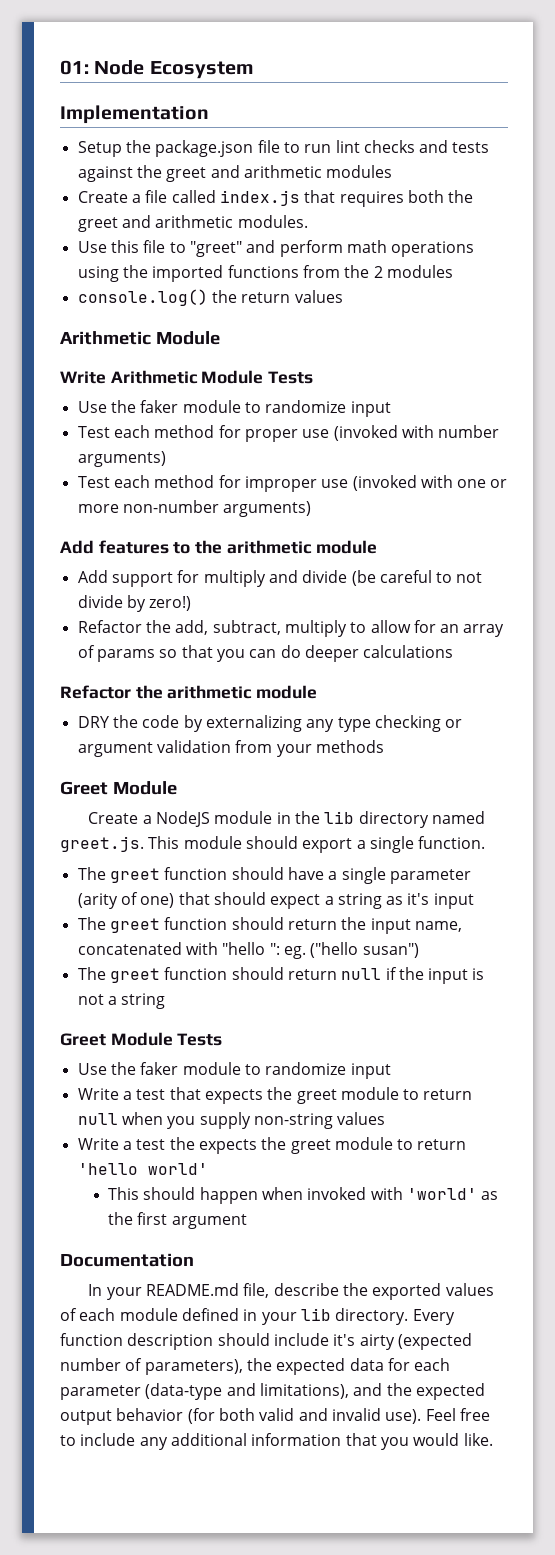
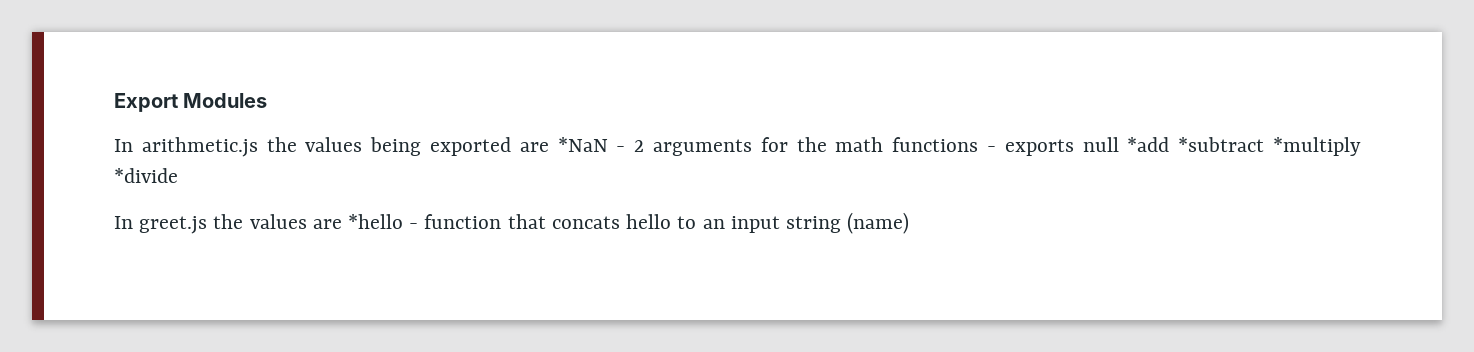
[60,60,254,79] [60,105,209,124] [77,140,490,157] [77,165,393,182] [77,190,474,207] [77,215,308,232] [77,240,475,257] [77,265,453,282] [77,289,343,306] [60,331,220,345] [60,370,314,384] [77,400,391,417] [77,425,500,442] [77,451,166,467] [77,475,508,492] [77,500,312,517] [60,540,377,554] [77,570,483,587] [77,595,192,612] [77,620,505,637] [77,645,454,662] [60,685,318,699] [77,715,463,732] [77,740,384,757] [60,781,177,795] [88,811,485,828] [60,836,486,853] [77,867,471,884] [77,892,474,909] [77,917,462,934] [77,942,419,959] [77,967,485,984] [77,993,166,1009] [60,1032,223,1046] [77,1062,391,1079] [77,1087,473,1104] [77,1112,386,1129] [77,1137,467,1154] [77,1163,208,1175] [108,1187,499,1204] [108,1212,247,1229] [60,1253,194,1267] [88,1283,494,1300] [60,1308,455,1325] [60,1333,472,1350] [60,1358,451,1375] [60,1383,485,1400] [60,1408,490,1425] [60,1433,493,1450] 01: Node Ecosystem // Implementation // Setup the package.json file to run lint checks and tests against the greet and arithmetic modules // Create a file called index.js that requires both the greet and arithmetic modules. // Use this file to "greet" and perform math operations using the imported functions from the 2 modules // console.log() the return values // Arithmetic Module // Write Arithmetic Module Tests // Use the faker module to randomize input // Test each method for proper use (invoked with number arguments) // Test each method for improper use (invoked with one or more non-number arguments) // Add features to the arithmetic module // Add support for multiply and divide (be careful to not divide by zero!) // Refactor the add, subtract, multiply to allow for an array of params so that you can do deeper calculations // Refactor the arithmetic module // DRY the code by externalizing any type checking or argument validation from your methods // Greet Module // Create a NodeJS module in the lib directory named greet.js. This module should export a single function. // The greet function should have a single parameter (arity of one) that should expect a string as it's input // The greet function should return the input name, concatenated with "hello ": eg. ("hello susan") // The greet function should return null if the input is not a string // Greet Module Tests // Use the faker module to randomize input // Write a test that expects the greet module to return null when you supply non-string values // Write a test the expects the greet module to return 'hello world' // This should happen when invoked with 'world' as the first argument // Documentation // In your README.md file, describe the exported values of each module defined in your lib directory. Every function description should include it's airty (expected number of parameters), the expected data for each parameter (data-type and limitations), and the expected output behavior (for both valid and invalid use). Feel free to include any additional information that you would like. -> [114,93,268,112] [114,137,1361,157] [114,168,178,183] [114,212,910,234] Export Modules // In arithmetic.js the values being exported are *NaN - 2 arguments for the math functions - exports null *add *subtract *multiply *divide // In greet.js the values are *hello - function that concats hello to an input string (name)

